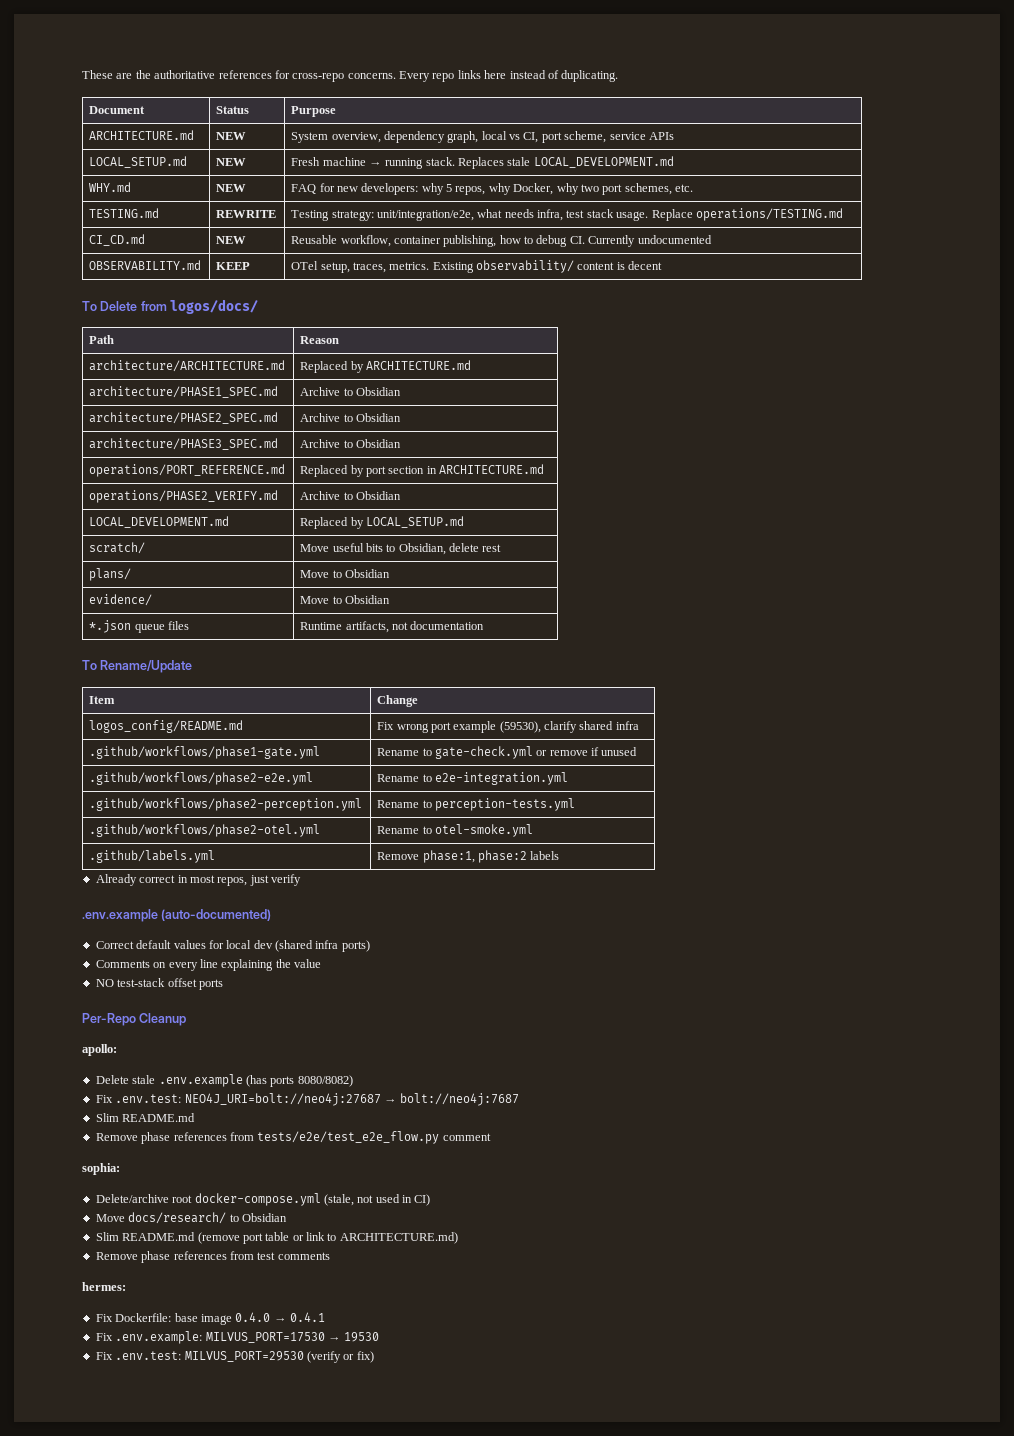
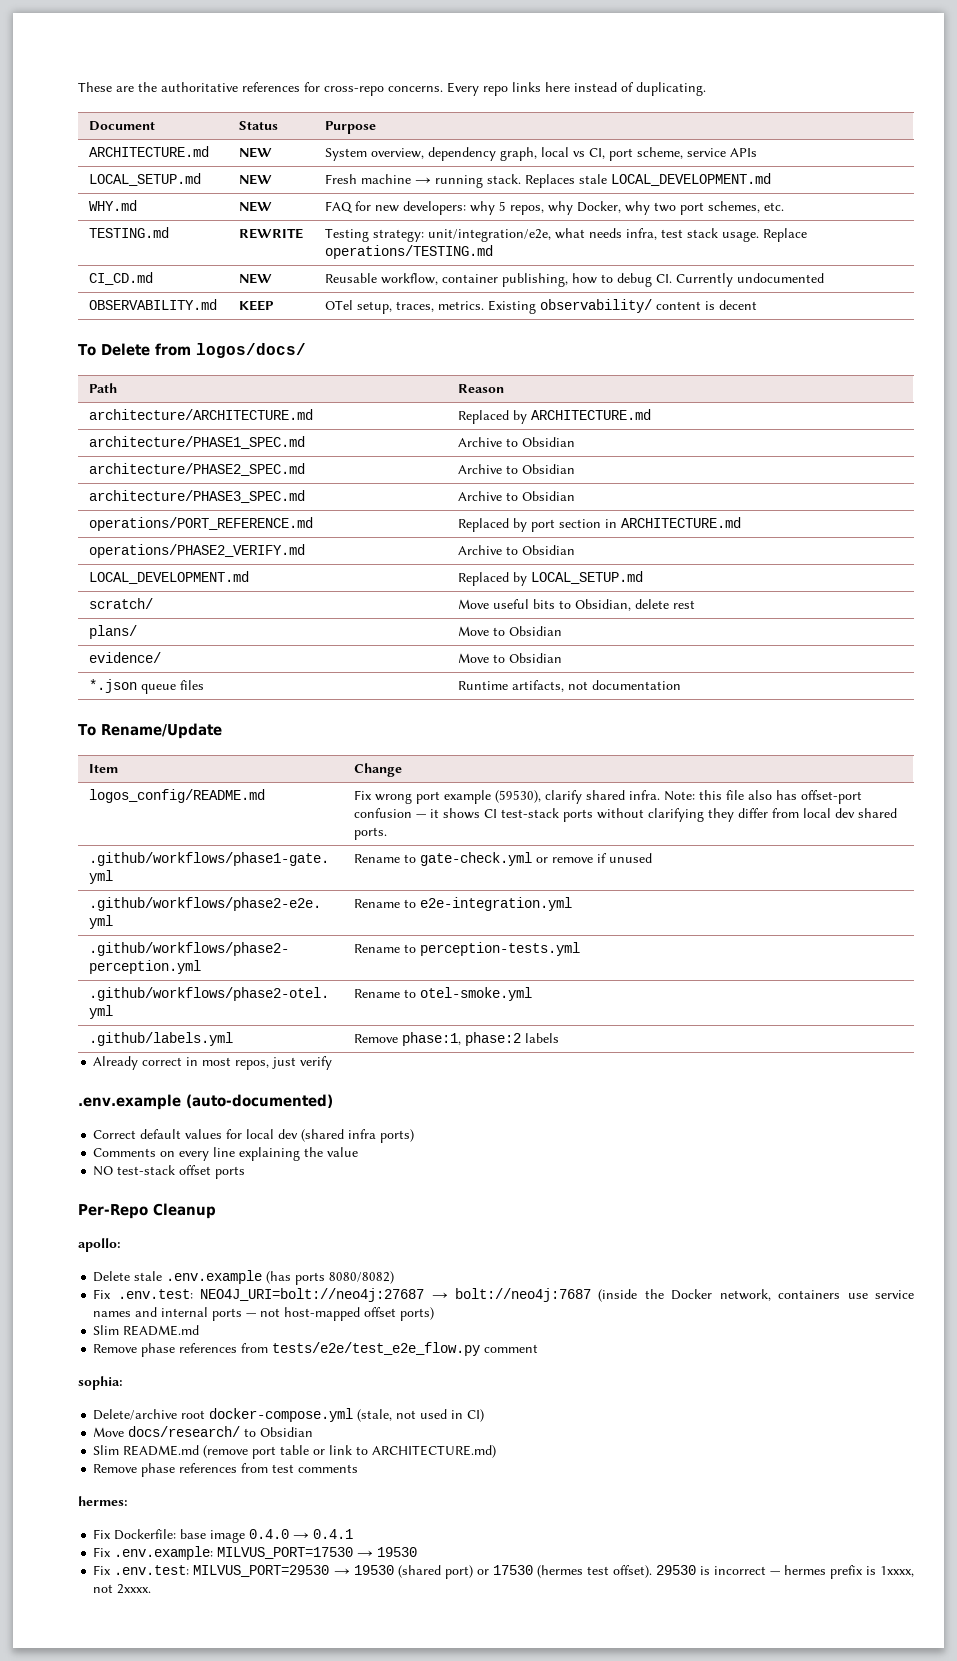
[615,721,639,730] infra -> [628,790,862,804] [353,808,897,822] [353,827,387,840] infra. Note: this file also has offset-port confusion — it shows CI test-stack ports without clarifying they differ from local dev shared ports.
(520, 1099) none -> [598,1289,914,1302] [93,1307,435,1321] (inside the Docker network, containers use service names and internal ports — not host-mapped offset ports)
[306,1351,374,1363] (verify or fix) -> [333,1565,914,1579] [93,1584,152,1594] → 19530 (shared port) or 17530 (hermes test offset). 29530 is incorrect — hermes prefix is 1xxxx, not 2xxxx.

